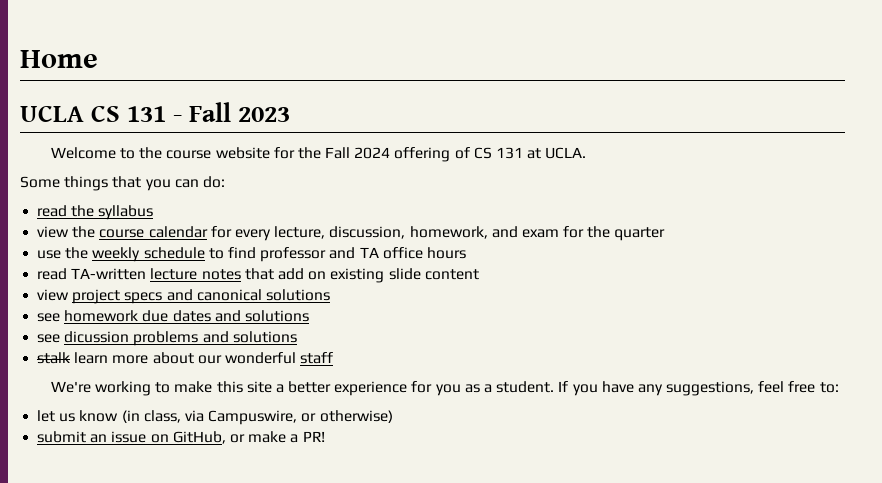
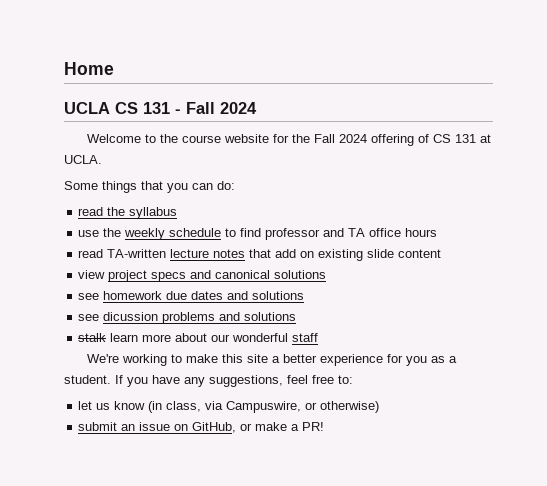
[238,107,290,122] 2023 -> [220,102,257,114] 2024
[37,226,666,241] // view the course calendar for every lecture, discussion, homework, and exam for the quarter -> (178, 213) none

